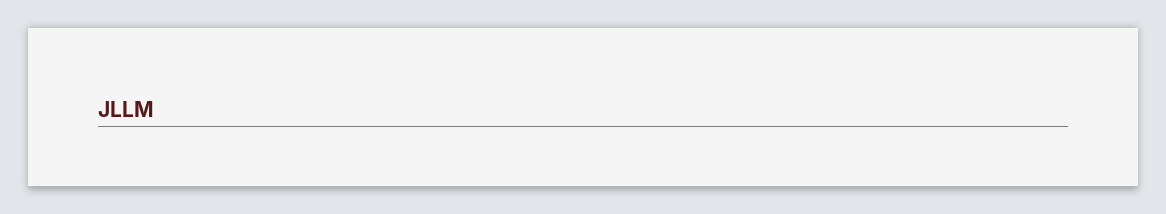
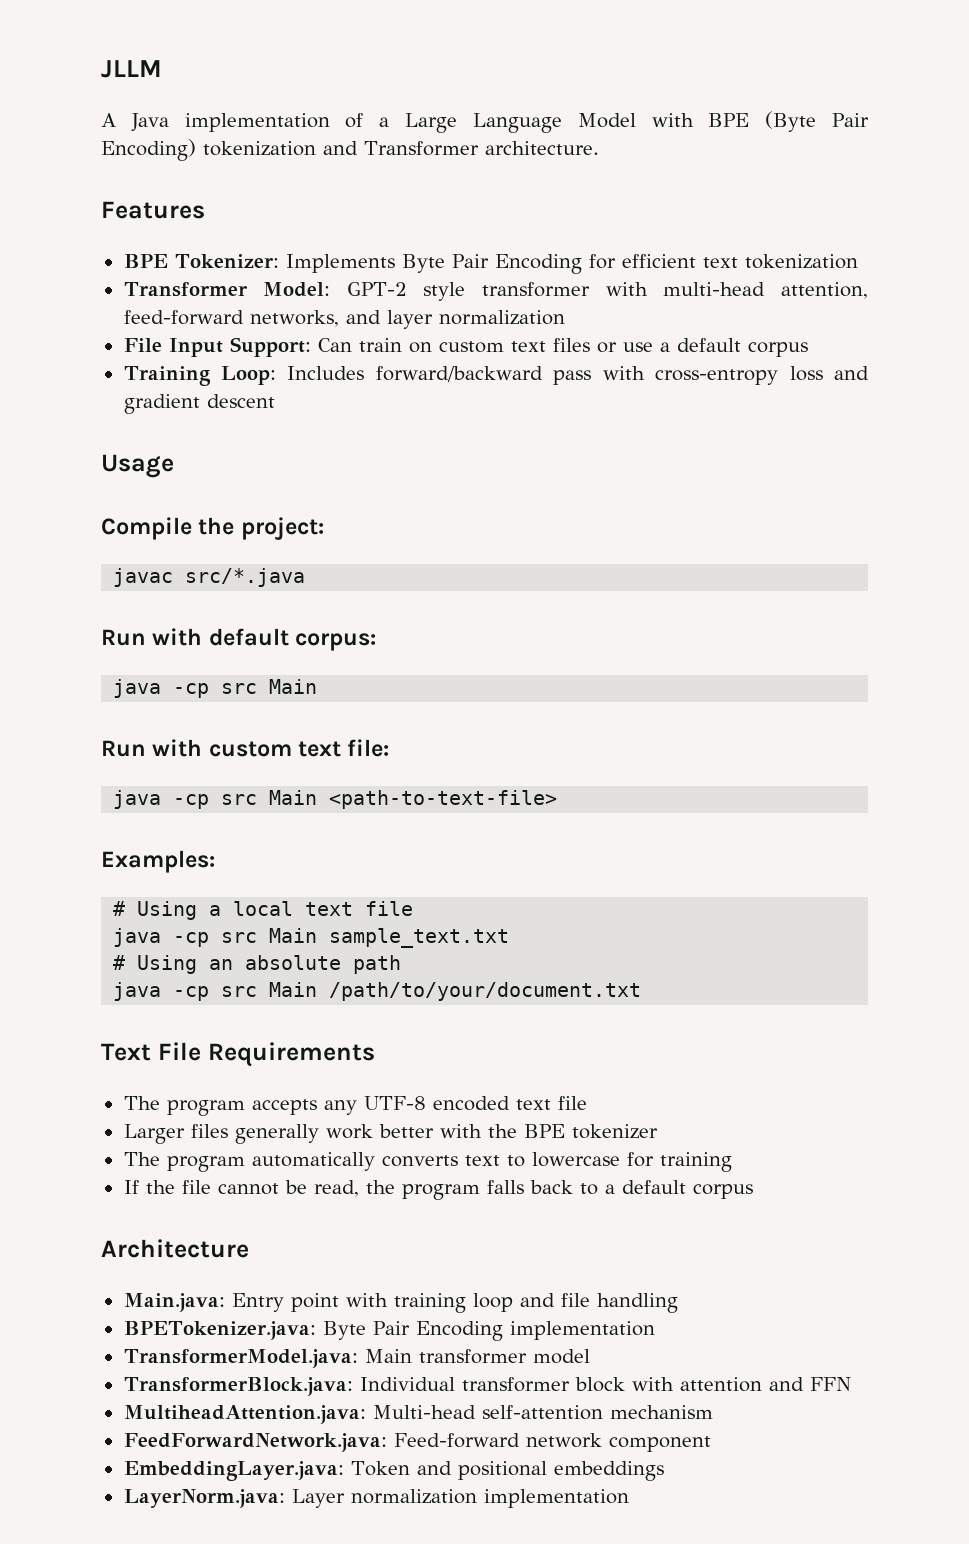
(154, 109) none -> [101,111,870,133] [101,139,599,161] [101,201,205,219] [123,254,858,274] [123,282,868,301] [123,310,565,329] [123,337,808,357] [123,366,869,386] [123,394,275,414] [101,454,174,478] [101,517,324,540] [113,568,306,587] [101,628,377,651] [113,679,318,698] [101,739,390,757] [113,790,558,809] [101,850,215,873] [113,901,414,920] [113,928,510,948] [113,955,402,974] [113,982,642,1001] [101,1042,375,1067] [123,1096,587,1116] [123,1124,658,1144] [123,1152,732,1172] [123,1180,753,1200] [101,1239,249,1258] [123,1293,678,1313] [123,1321,655,1341] [123,1349,590,1368] [123,1377,851,1396] [123,1405,713,1424] [123,1433,711,1452] [123,1461,664,1481] [123,1489,629,1508] // A Java implementation of a Large Language Model with BPE (Byte Pair Encoding) tokenization and Transformer architecture. // Features // BPE Tokenizer: Implements Byte Pair Encoding for efficient text tokenization // Transformer Model: GPT-2 style transformer with multi-head attention, feed-forward networks, and layer normalization // File Input Support: Can train on custom text files or use a default corpus // Training Loop: Includes forward/backward pass with cross-entropy loss and gradient descent // Usage // Compile the project: // javac src/*.java // Run with default corpus: // java -cp src Main // Run with custom text file: // java -cp src Main <path-to-text-file> // Examples: // # Using a local text file // java -cp src Main sample_text.txt // # Using an absolute path // java -cp src Main /path/to/your/document.txt // Text File Requirements // The program accepts any UTF-8 encoded text file // Larger files generally work better with the BPE tokenizer // The program automatically converts text to lowercase for training // If the file cannot be read, the program falls back to a default corpus // Architecture // Main.java: Entry point with training loop and file handling // BPETokenizer.java: Byte Pair Encoding implementation // TransformerModel.java: Main transformer model // TransformerBlock.java: Individual transformer block with attention and FFN // MultiheadAttention.java: Multi-head self-attention mechanism // FeedForwardNetwork.java: Feed-forward network component // EmbeddingLayer.java: Token and positional embeddings // LayerNorm.java: Layer normalization implementation

